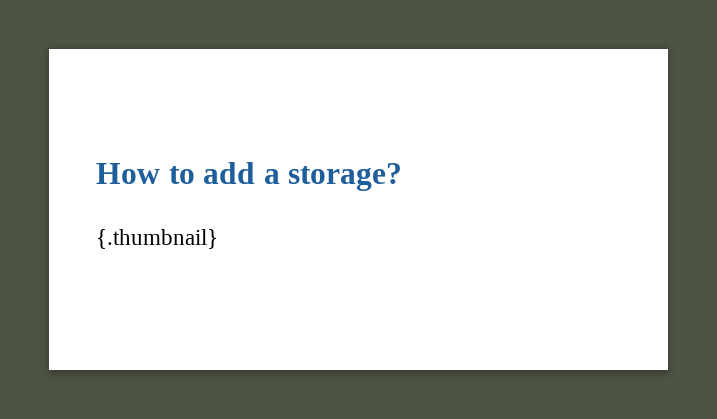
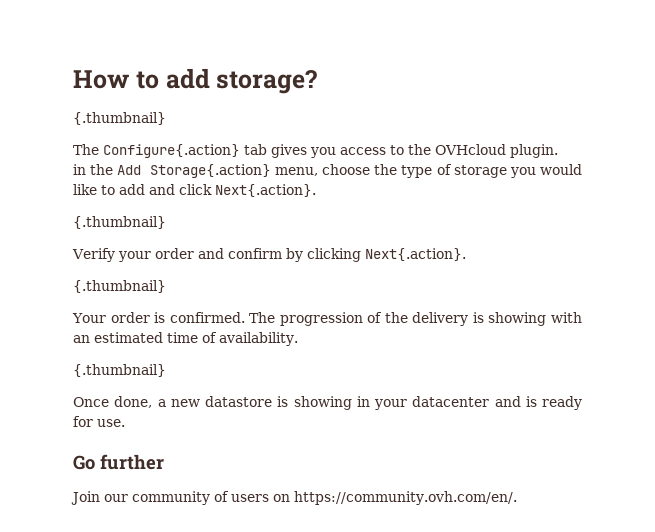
[263,169,280,184] a -> (210, 78) none
(218, 239) none -> [73,144,558,158] [73,164,583,178] [73,184,316,197] [73,216,166,229] [72,248,466,262] [73,280,166,293] [72,312,582,326] [73,332,298,346] [73,364,166,377] [73,396,582,410] [73,416,125,427] [73,454,164,470] [71,491,517,505] // The Configure{.action} tab gives you access to the OVHcloud plugin. // in the Add Storage{.action} menu, choose the type of storage you would like to add and click Next{.action}. // {.thumbnail} // Verify your order and confirm by clicking Next{.action}. // {.thumbnail} // Your order is confirmed. The progression of the delivery is showing with an estimated time of availability. // {.thumbnail} // Once done, a new datastore is showing in your datacenter and is ready for use. // Go further // Join our community of users on https://community.ovh.com/en/.

